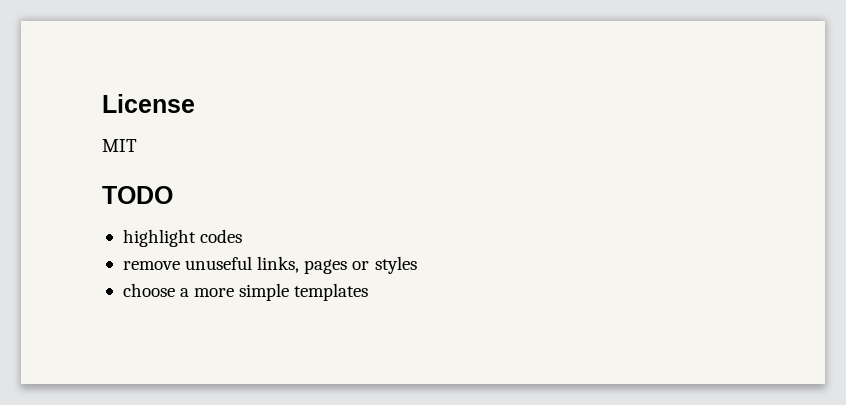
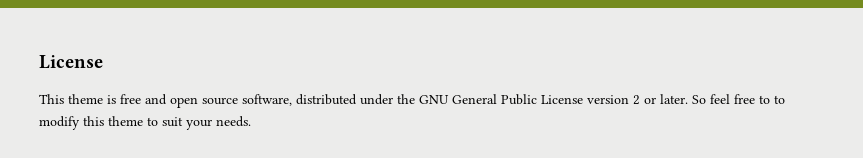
[102,139,137,152] [102,186,173,204] [122,229,243,247] [122,256,417,274] [122,283,369,301] MIT // TODO // highlight codes // remove unuseful links, pages or styles // choose a more simple templates -> [39,94,785,108] [39,116,251,130] This theme is free and open source software, distributed under the GNU General Public License version 2 or later. So feel free to to modify this theme to suit your needs.

